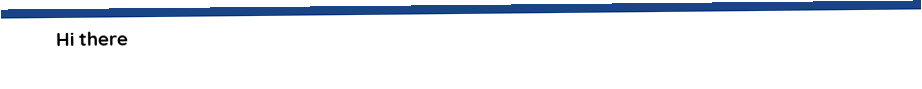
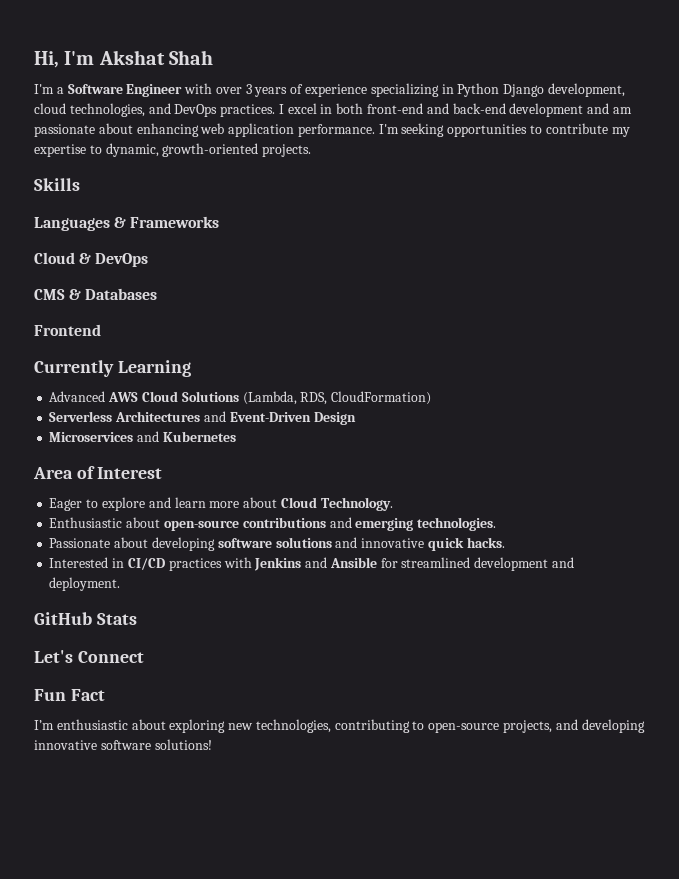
[55,31,129,47] Hi there -> [34,50,213,68] [34,83,625,97] [34,103,632,117] [34,123,630,137] [34,143,312,157] [34,178,80,191] [34,216,220,231] [34,252,149,267] [34,288,158,300] [34,324,101,336] [34,360,191,377] [49,391,432,405] [49,411,356,425] [49,431,236,442] [33,466,163,479] [49,497,393,511] [49,517,497,531] [49,537,505,551] [49,557,574,571] [49,577,121,591] [34,612,137,625] [34,650,144,663] [34,689,105,701] [34,719,645,733] [34,739,212,750] Hi, I'm Akshat Shah // I'm a Software Engineer with over 3 years of experience specializing in Python Django development, cloud technologies, and DevOps practices. I excel in both front-end and back-end development and am passionate about enhancing web application performance. I'm seeking opportunities to contribute my expertise to dynamic, growth-oriented projects. // Skills // Languages & Frameworks // Cloud & DevOps // CMS & Databases // Frontend // Currently Learning // Advanced AWS Cloud Solutions (Lambda, RDS, CloudFormation) // Serverless Architectures and Event-Driven Design // Microservices and Kubernetes // Area of Interest // Eager to explore and learn more about Cloud Technology. // Enthusiastic about open-source contributions and emerging technologies. // Passionate about developing software solutions and innovative quick hacks. // Interested in CI/CD practices with Jenkins and Ansible for streamlined development and deployment. // GitHub Stats // Let's Connect // Fun Fact // I’m enthusiastic about exploring new technologies, contributing to open-source projects, and developing innovative software solutions!

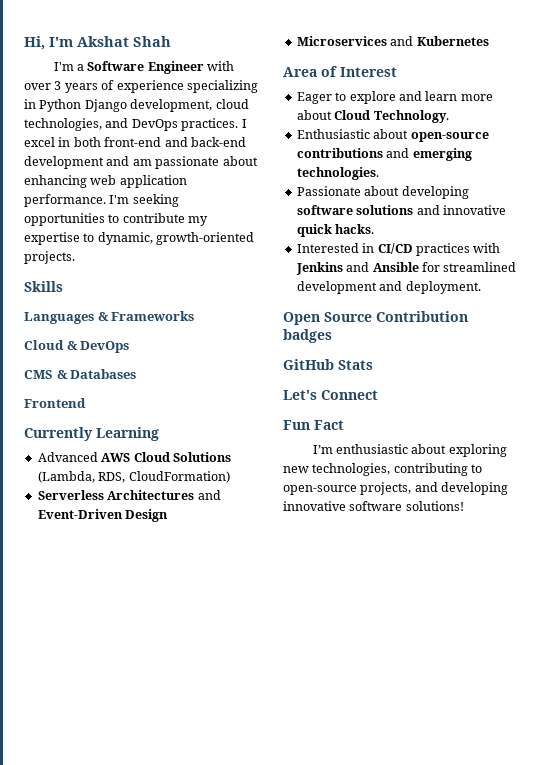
(121, 584) none -> [283,311,468,325] [283,329,332,343] // Open Source Contribution badges

